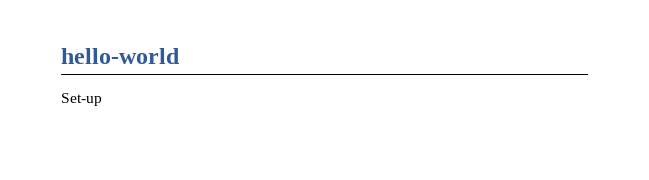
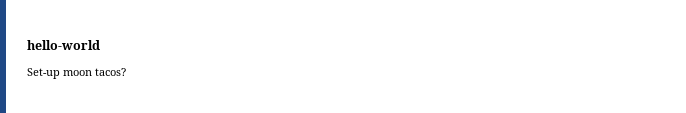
(102, 99) none -> [63,68,126,76] moon tacos?

